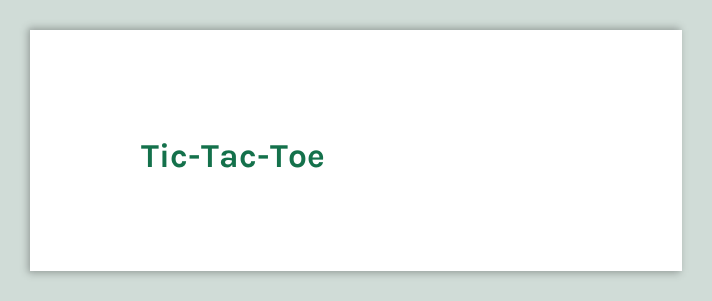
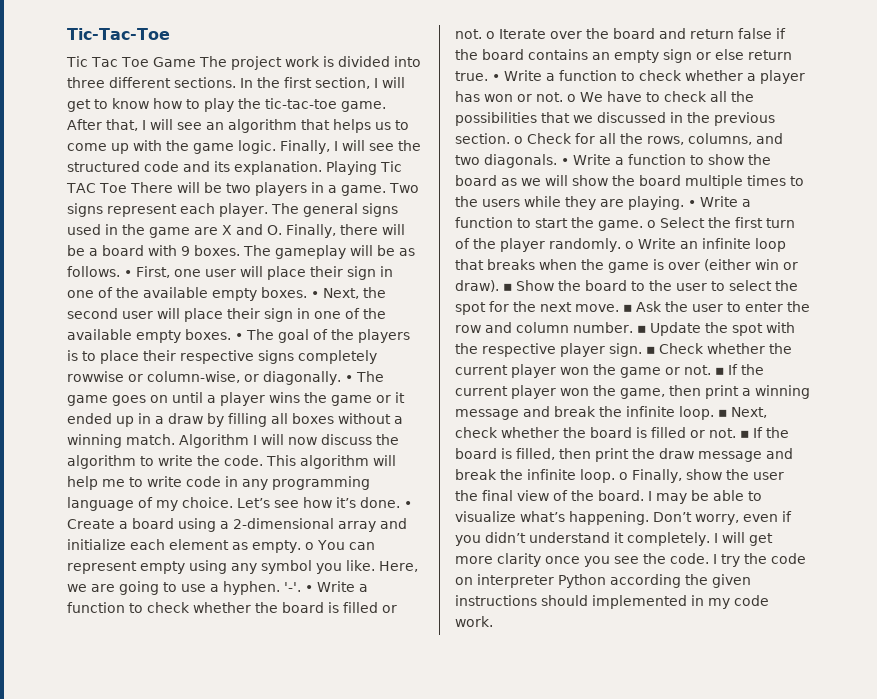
(325, 155) none -> [66,56,421,70] [67,77,405,89] [67,98,386,112] [67,119,409,133] [67,140,421,154] [67,161,402,175] [66,182,419,196] [67,203,398,217] [67,224,405,238] [67,245,415,259] [67,266,393,280] [67,287,386,301] [67,308,386,322] [67,329,410,343] [67,350,377,364] [67,371,384,385] [67,392,405,406] [67,413,403,427] [67,434,399,448] [67,455,396,469] [67,476,370,490] [67,497,412,511] [67,518,407,532] [67,539,375,553] [67,560,418,574] [67,581,368,595] [67,602,397,613] [455,28,786,39] [455,49,792,63] [455,70,805,84] [455,91,754,102] [455,112,775,126] [455,133,783,145] [455,154,771,168] [455,175,804,189] [455,196,751,210] [455,217,795,231] [455,238,786,252] [455,259,798,273] [455,280,798,292] [455,301,810,315] [455,322,795,336] [455,343,792,357] [455,364,764,378] [455,385,810,399] [455,406,767,420] [455,427,789,438] [455,448,793,462] [455,469,784,483] [455,490,762,504] [455,511,792,525] [455,532,773,546] [455,553,806,567] [455,574,751,588] [455,595,769,609] [455,616,493,627] // Tic Tac Toe Game The project work is divided into three different sections. In the first section, I will get to know how to play the tic-tac-toe game. After that, I will see an algorithm that helps us to come up with the game logic. Finally, I will see the structured code and its explanation. Playing Tic TAC Toe There will be two players in a game. Two signs represent each player. The general signs used in the game are X and O. Finally, there will be a board with 9 boxes. The gameplay will be as follows. • First, one user will place their sign in one of the available empty boxes. • Next, the second user will place their sign in one of the available empty boxes. • The goal of the players is to place their respective signs completely rowwise or column-wise, or diagonally. • The game goes on until a player wins the game or it ended up in a draw by filling all boxes without a winning match. Algorithm I will now discuss the algorithm to write the code. This algorithm will help me to write code in any programming language of my choice. Let’s see how it’s done. • Create a board using a 2-dimensional array and initialize each element as empty. o You can represent empty using any symbol you like. Here, we are going to use a hyphen. '-'. • Write a function to check whether the board is filled or not. o Iterate over the board and return false if the board contains an empty sign or else return true. • Write a function to check whether a player has won or not. o We have to check all the possibilities that we discussed in the previous section. o Check for all the rows, columns, and two diagonals. • Write a function to show the board as we will show the board multiple times to the users while they are playing. • Write a function to start the game. o Select the first turn of the player randomly. o Write an infinite loop that breaks when the game is over (either win or draw). ▪ Show the board to the user to select the spot for the next move. ▪ Ask the user to enter the row and column number. ▪ Update the spot with the respective player sign. ▪ Check whether the current player won the game or not. ▪ If the current player won the game, then print a winning message and break the infinite loop. ▪ Next, check whether the board is filled or not. ▪ If the board is filled, then print the draw message and break the infinite loop. o Finally, show the user the final view of the board. I may be able to visualize what’s happening. Don’t worry, even if you didn’t understand it completely. I will get more clarity once you see the code. I try the code on interpreter Python according the given instructions should implemented in my code work.

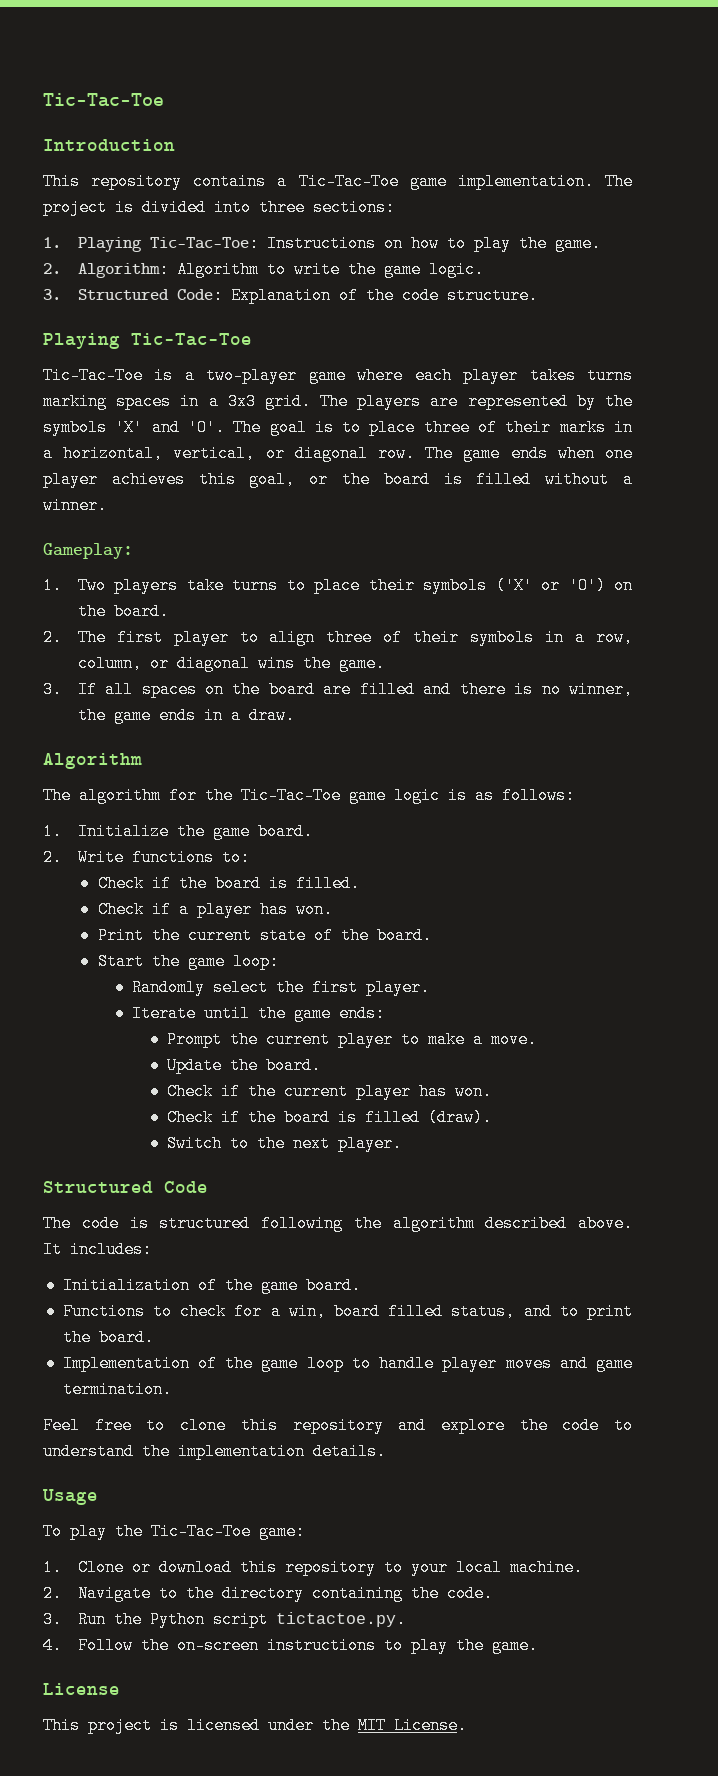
[67,28,170,40] [66,56,196,67] Tic-Tac-Toe // Tic Tac Toe Game -> [43,93,164,107] [43,139,175,151] [43,173,594,190] Tic-Tac-Toe // Introduction // This repository contains a Tic-Tac-Toe game implementation.
[284,56,320,67] work -> (107, 207) none
[109,77,405,89] [67,98,149,112] different sections. In the first section, I will get to know -> [313,199,395,216] [43,235,403,252] sections: // 1. Playing Tic-Tac-Toe: Instructions on
[265,98,386,112] [67,119,409,133] [67,140,421,154] [67,161,402,175] [66,182,419,196] [67,203,398,217] [67,224,405,238] [67,245,415,259] [67,266,393,280] [67,287,386,301] [67,308,386,322] [67,329,410,343] [67,350,377,364] [67,371,384,385] [67,392,405,406] [67,413,403,427] [67,434,399,448] [67,455,396,469] [67,476,370,490] [67,497,412,511] [67,518,407,532] [67,539,375,553] [67,560,418,574] [67,581,368,595] [67,602,397,613] [455,28,786,39] [455,49,792,63] [455,70,805,84] [455,91,754,102] [455,112,775,126] [455,133,783,145] [455,154,771,168] [455,175,804,189] [455,196,751,210] [455,217,795,231] [455,238,786,252] [455,259,798,273] [455,280,798,292] [455,301,810,315] [455,322,795,336] [455,343,792,357] [455,364,764,378] [455,385,810,399] [455,406,767,420] [455,427,789,438] [455,448,793,462] [455,469,784,483] [455,490,762,504] [455,511,792,525] [455,532,773,546] [455,553,806,567] [455,574,751,588] [455,595,769,609] [455,616,493,627] tic-tac-toe game. After that, I will see an algorithm that helps us to come up with the game logic. Finally, I will see the structured code and its explanation. Playing Tic TAC Toe There will be two players in a game. Two signs represent each player. The general signs used in the game are X and O. Finally, there will be a board with 9 boxes. The gameplay will be as follows. • First, one user will place their sign in one of the available empty boxes. • Next, the second user will place their sign in one of the available empty boxes. • The goal of the players is to place their respective signs completely rowwise or column-wise, or diagonally. • The game goes on until a player wins the game or it ended up in a draw by filling all boxes without a winning match. Algorithm I will now discuss the algorithm to write the code. This algorithm will help me to write code in any programming language of my choice. Let’s see how it’s done. • Create a board using a 2-dimensional array and initialize each element as empty. o You can represent empty using any symbol you like. Here, we are going to use a hyphen. '-'. • Write a function to check whether the board is filled or not. o Iterate over the board and return false if the board contains an empty sign or else return true. • Write a function to check whether a player has won or not. o We have to check all the possibilities that we discussed in the previous section. o Check for all the rows, columns, and two diagonals. • Write a function to show the board as we will show the board multiple times to the users while they are playing. • Write a function to start the game. o Select the first turn of the player randomly. o Write an infinite loop that breaks when the game is over (either win or draw). ▪ Show the board to the user to select the spot for the next move. ▪ Ask the user to enter the row and column number. ▪ Update the spot with the respective player sign. ▪ Check whether the current player won the game or not. ▪ If the current player won the game, then print a winning message and break the infinite loop. ▪ Next, check whether the board is filled or not. ▪ If the board is filled, then print the draw message and break the infinite loop. o Finally, show the user the final view of the board. I may be able to visualize what’s happening. Don’t worry, even if you didn’t understand it completely. I will get more clarity once you see the code. I try the code on interpreter Python according the given instructions should implemented in my code work. -> [554,235,601,252] [43,261,484,278] [43,287,538,304] [43,333,252,349] [43,367,634,384] [43,393,633,410] [43,419,633,436] [43,445,633,462] [43,471,633,488] [43,497,107,514] [43,543,133,559] [43,577,633,594] [77,603,169,620] [43,629,633,646] [77,655,385,672] [43,681,633,698] [77,707,295,724] [43,753,142,769] [43,787,575,804] [43,823,313,840] [43,849,250,866] [97,875,360,892] [97,901,333,918] [97,927,432,944] [97,953,279,970] [132,979,431,996] [132,1005,386,1022] [166,1031,537,1048] [166,1057,321,1074] [166,1083,492,1100] [166,1109,492,1126] [166,1135,402,1152] [43,1181,208,1193] [43,1215,633,1232] [43,1241,152,1258] [62,1277,361,1294] [62,1303,634,1320] [62,1329,154,1346] [62,1355,634,1372] [62,1381,172,1398] [43,1417,633,1434] [43,1443,386,1460] [42,1489,98,1505] [43,1523,305,1540] [43,1559,583,1576] [43,1585,493,1602] [43,1611,406,1628] [43,1637,538,1654] [43,1683,120,1695] [43,1717,467,1734] game. // 2. Algorithm: Algorithm to write the game logic. // 3. Structured Code: Explanation of the code structure. // Playing Tic-Tac-Toe // Tic-Tac-Toe is a two-player game where each player takes turns marking spaces in a 3x3 grid. The players are represented by the symbols 'X' and 'O'. The goal is to place three of their marks in a horizontal, vertical, or diagonal row. The game ends when one player achieves this goal, or the board is filled without a winner. // Gameplay: // 1. Two players take turns to place their symbols ('X' or 'O') on the board. // 2. The first player to align three of their symbols in a row, column, or diagonal wins the game. // 3. If all spaces on the board are filled and there is no winner, the game ends in a draw. // Algorithm // The algorithm for the Tic-Tac-Toe game logic is as follows: // 1. Initialize the game board. // 2. Write functions to: // Check if the board is filled. // Check if a player has won. // Print the current state of the board. // Start the game loop: // Randomly select the first player. // Iterate until the game ends: // Prompt the current player to make a move. // Update the board. // Check if the current player has won. // Check if the board is filled (draw). // Switch to the next player. // Structured Code // The code is structured following the algorithm described above. It includes: // Initialization of the game board. // Functions to check for a win, board filled status, and to print the board. // Implementation of the game loop to handle player moves and game termination. // Feel free to clone this repository and explore the code to understand the implementation details. // Usage // To play the Tic-Tac-Toe game: // 1. Clone or download this repository to your local machine. // 2. Navigate to the directory containing the code. // 3. Run the Python script tictactoe.py. // 4. Follow the on-screen instructions to play the game. // License // This project is licensed under the MIT License.

